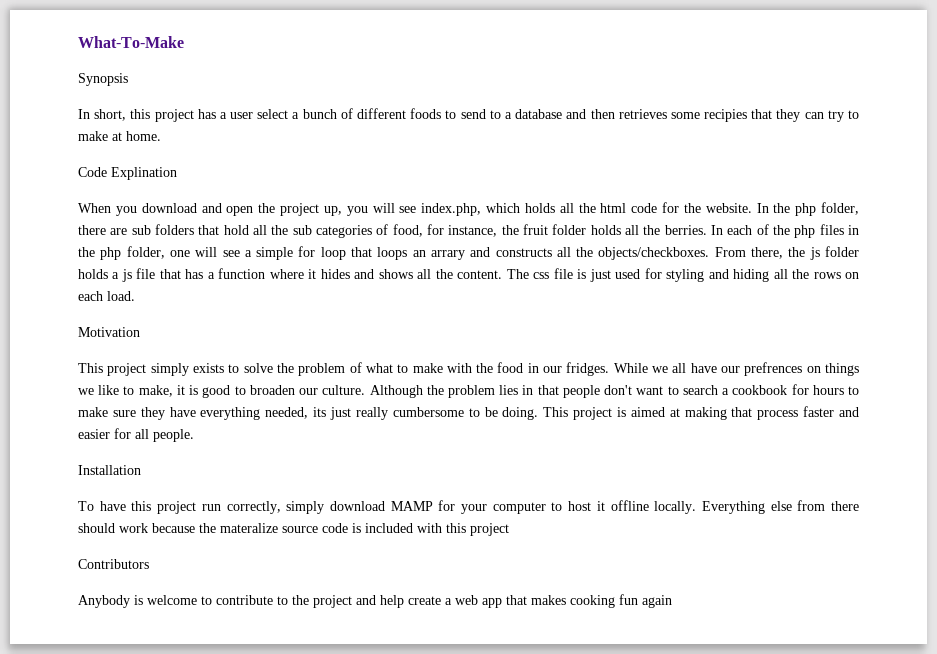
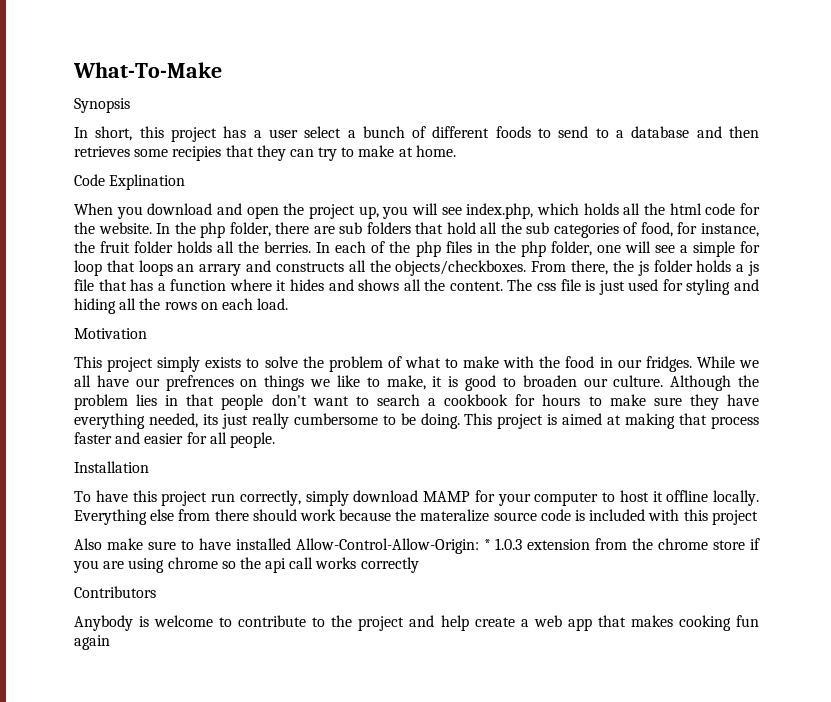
(509, 529) none -> [74,538,761,554] [73,557,419,573] // Also make sure to have installed Allow-Control-Allow-Origin: * 1.0.3 extension from the chrome store if you are using chrome so the api call works correctly

